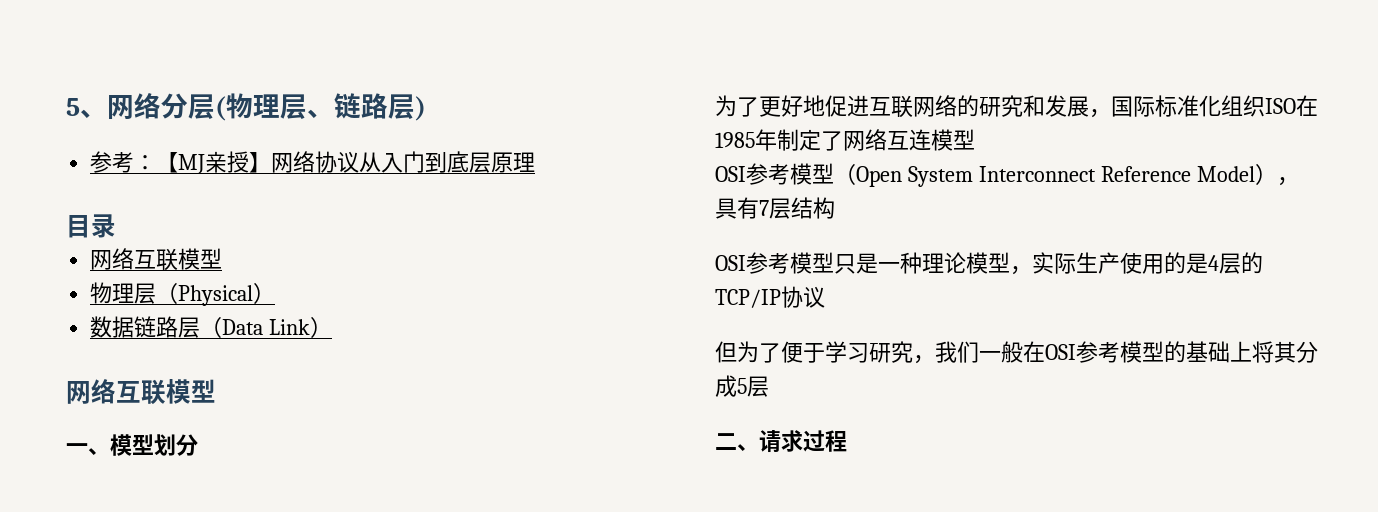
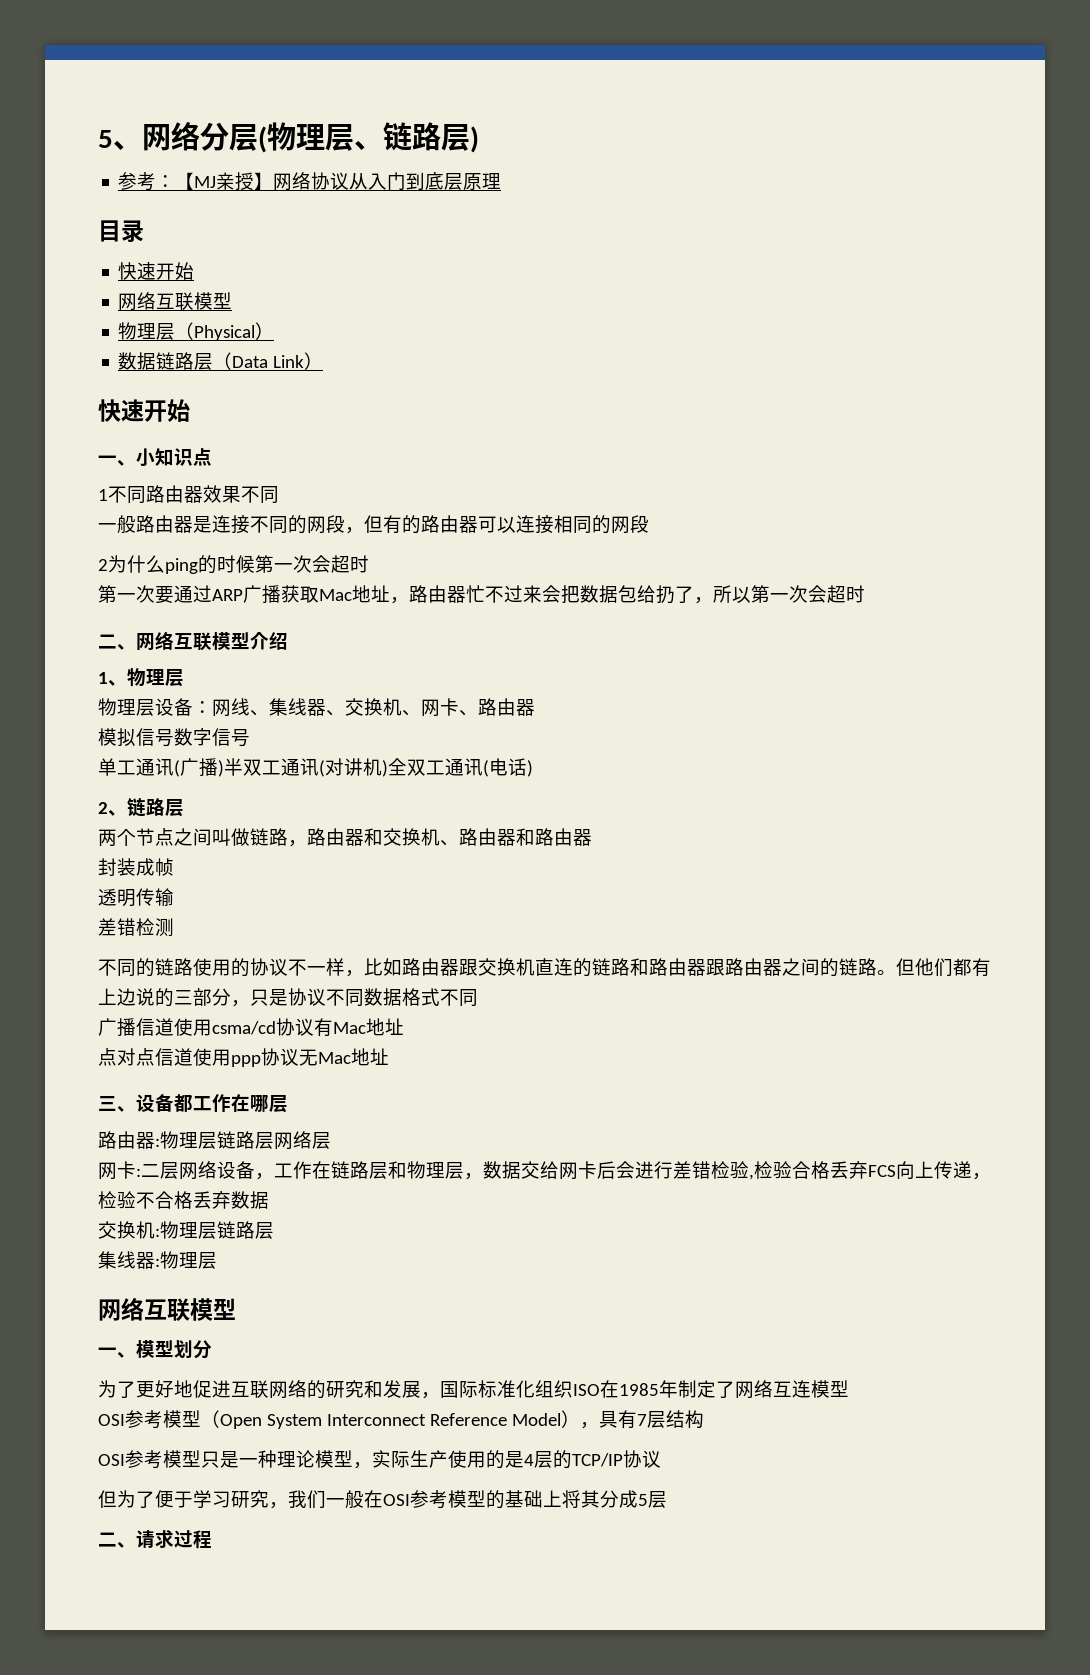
(116, 226) none -> [118,262,195,280] // 快速开始
(333, 327) none -> [98,399,190,422] [98,448,212,467] [98,485,279,504] [98,515,649,534] [98,555,369,574] [98,585,865,604] [98,631,288,651] [98,668,184,687] [98,698,535,717] [98,728,250,747] [98,758,533,777] [98,798,184,817] [98,828,592,847] [98,858,174,876] [98,888,174,907] [98,918,174,937] [98,958,991,977] [98,988,478,1007] [98,1018,404,1037] [98,1048,389,1067] [98,1094,288,1113] [98,1131,331,1150] [98,1161,991,1180] [98,1191,269,1209] [98,1221,274,1239] [98,1251,217,1269] // 快速开始 // 一、小知识点 // 1不同路由器效果不同 // 一般路由器是连接不同的网段，但有的路由器可以连接相同的网段 // 2为什么ping的时候第一次会超时 // 第一次要通过ARP广播获取Mac地址，路由器忙不过来会把数据包给扔了，所以第一次会超时 // 二、网络互联模型介绍 // 1、物理层 // 物理层设备：网线、集线器、交换机、网卡、路由器 // 模拟信号数字信号 // 单工通讯(广播)半双工通讯(对讲机)全双工通讯(电话) // 2、链路层 // 两个节点之间叫做链路，路由器和交换机、路由器和路由器 // 封装成帧 // 透明传输 // 差错检测 // 不同的链路使用的协议不一样，比如路由器跟交换机直连的链路和路由器跟路由器之间的链路。但他们都有上边说的三部分，只是协议不同数据格式不同 // 广播信道使用csma/cd协议有Mac地址 // 点对点信道使用ppp协议无Mac地址 // 三、设备都工作在哪层 // 路由器:物理层链路层网络层 // 网卡:二层网络设备，工作在链路层和物理层，数据交给网卡后会进行差错检验,检验合格丢弃FCS向上传递，检验不合格丢弃数据 // 交换机:物理层链路层 // 集线器:物理层

